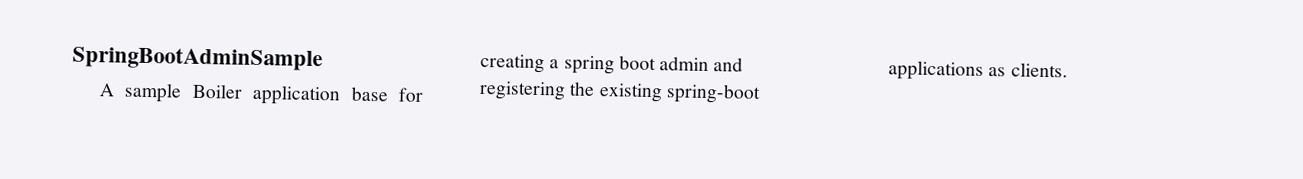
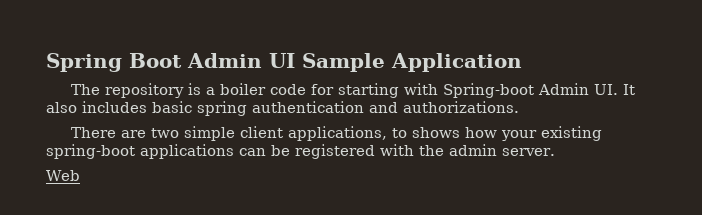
[72,46,323,72] [99,82,423,106] [480,53,744,75] [479,80,761,104] [888,60,1068,81] SpringBootAdminSample // A sample Boiler application base for creating a spring boot admin and registering the existing spring-boot applications as clients. -> [46,53,522,72] [70,83,635,98] [46,101,519,116] [70,126,602,141] [46,144,555,159] [46,170,80,181] Spring Boot Admin UI Sample Application // The repository is a boiler code for starting with Spring-boot Admin UI. It also includes basic spring authentication and authorizations. // There are two simple client applications, to shows how your existing spring-boot applications can be registered with the admin server. // Web

